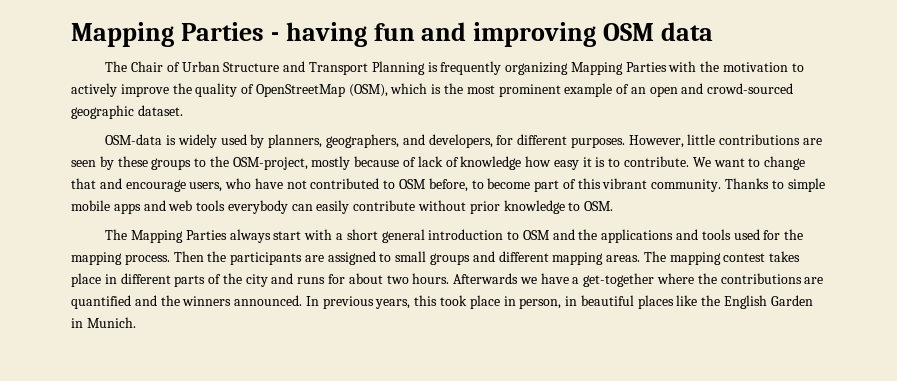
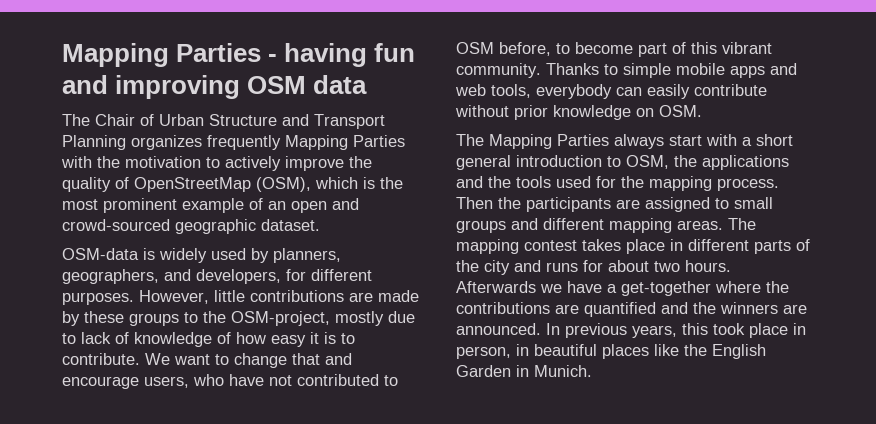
[427,61,569,75] is frequently organizing -> [131,135,281,150] organizes frequently
[71,160,96,167] seen -> [378,290,419,302] made
[354,156,417,167] because of -> [388,311,415,323] [62,333,76,344] due to
(522, 163) none -> [217,332,231,344] of
[196,200,226,211] tools -> [491,84,531,98] tools,
[568,202,581,211] to -> [636,108,654,117] on
[522,229,575,240] OSM and -> [626,155,669,169] OSM,
(698, 234) none -> [488,176,511,188] the
(232, 301) none -> [783,304,807,314] are

